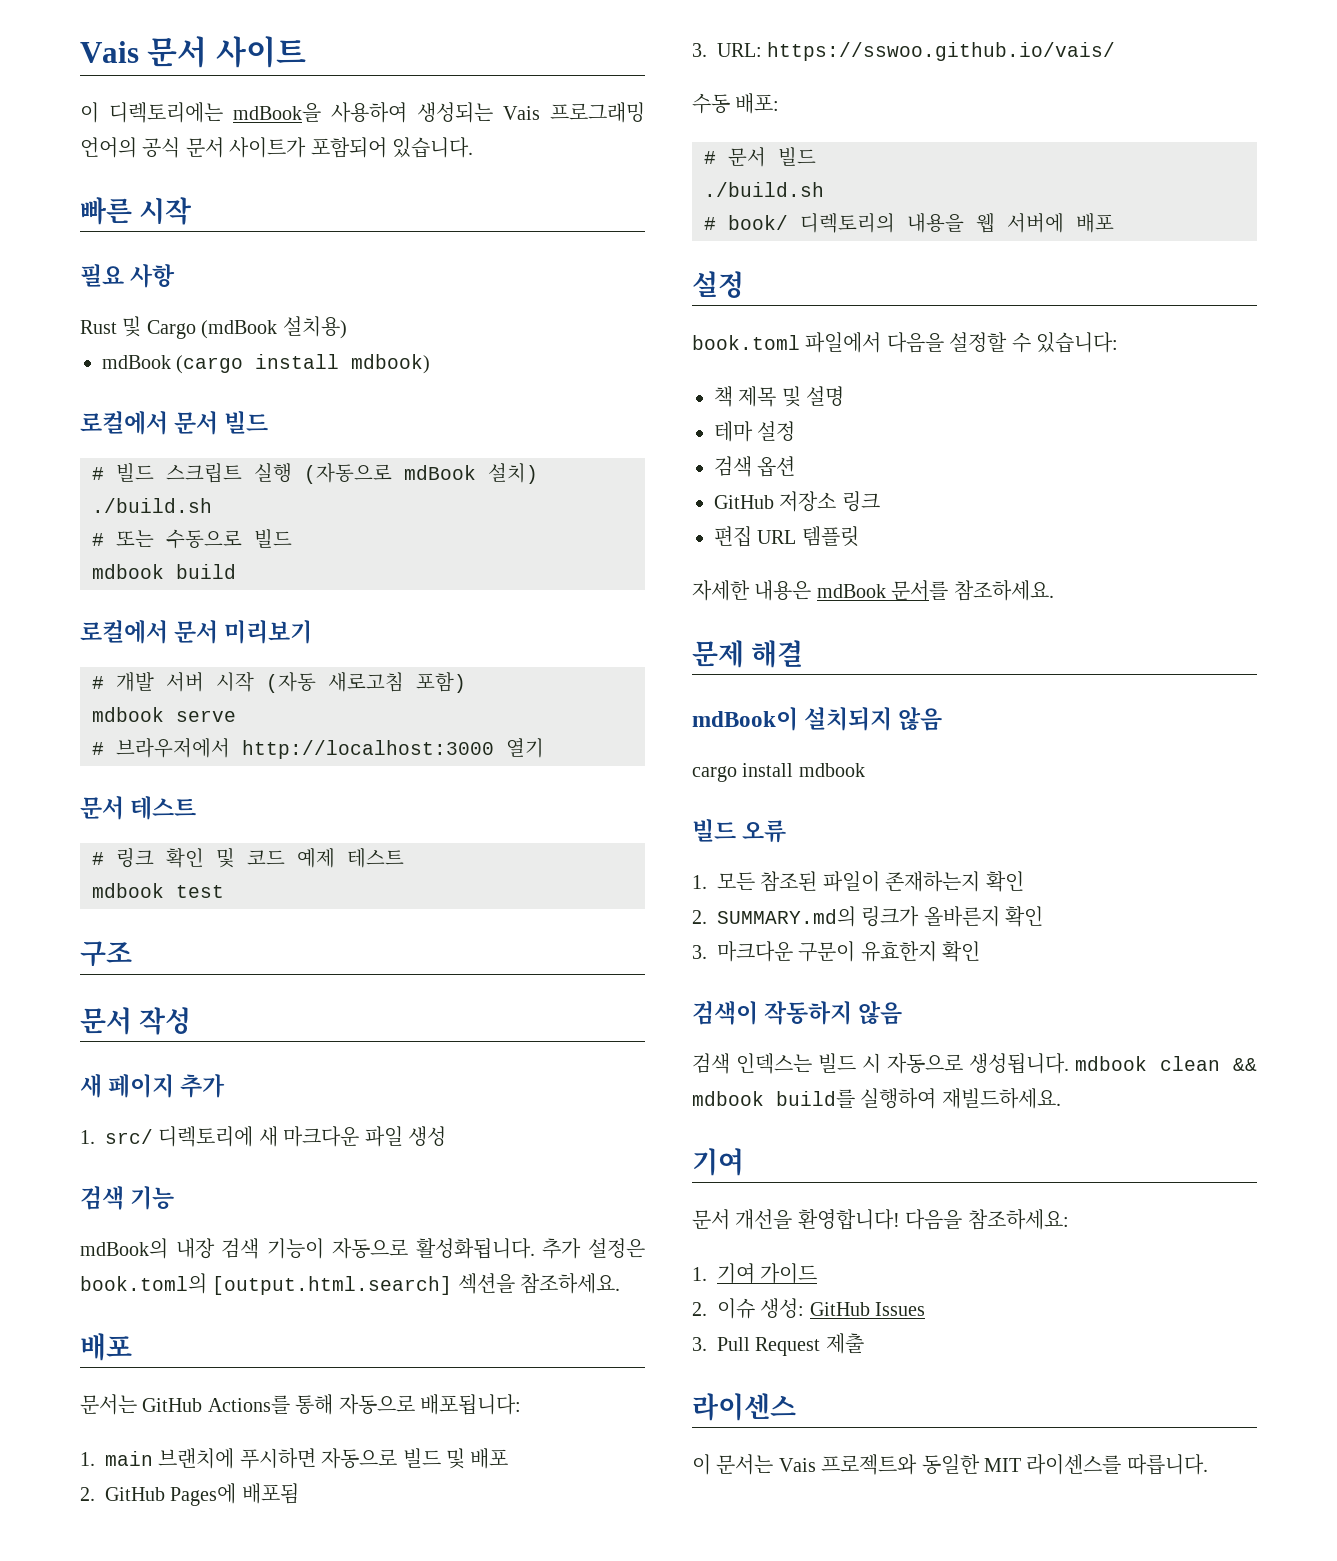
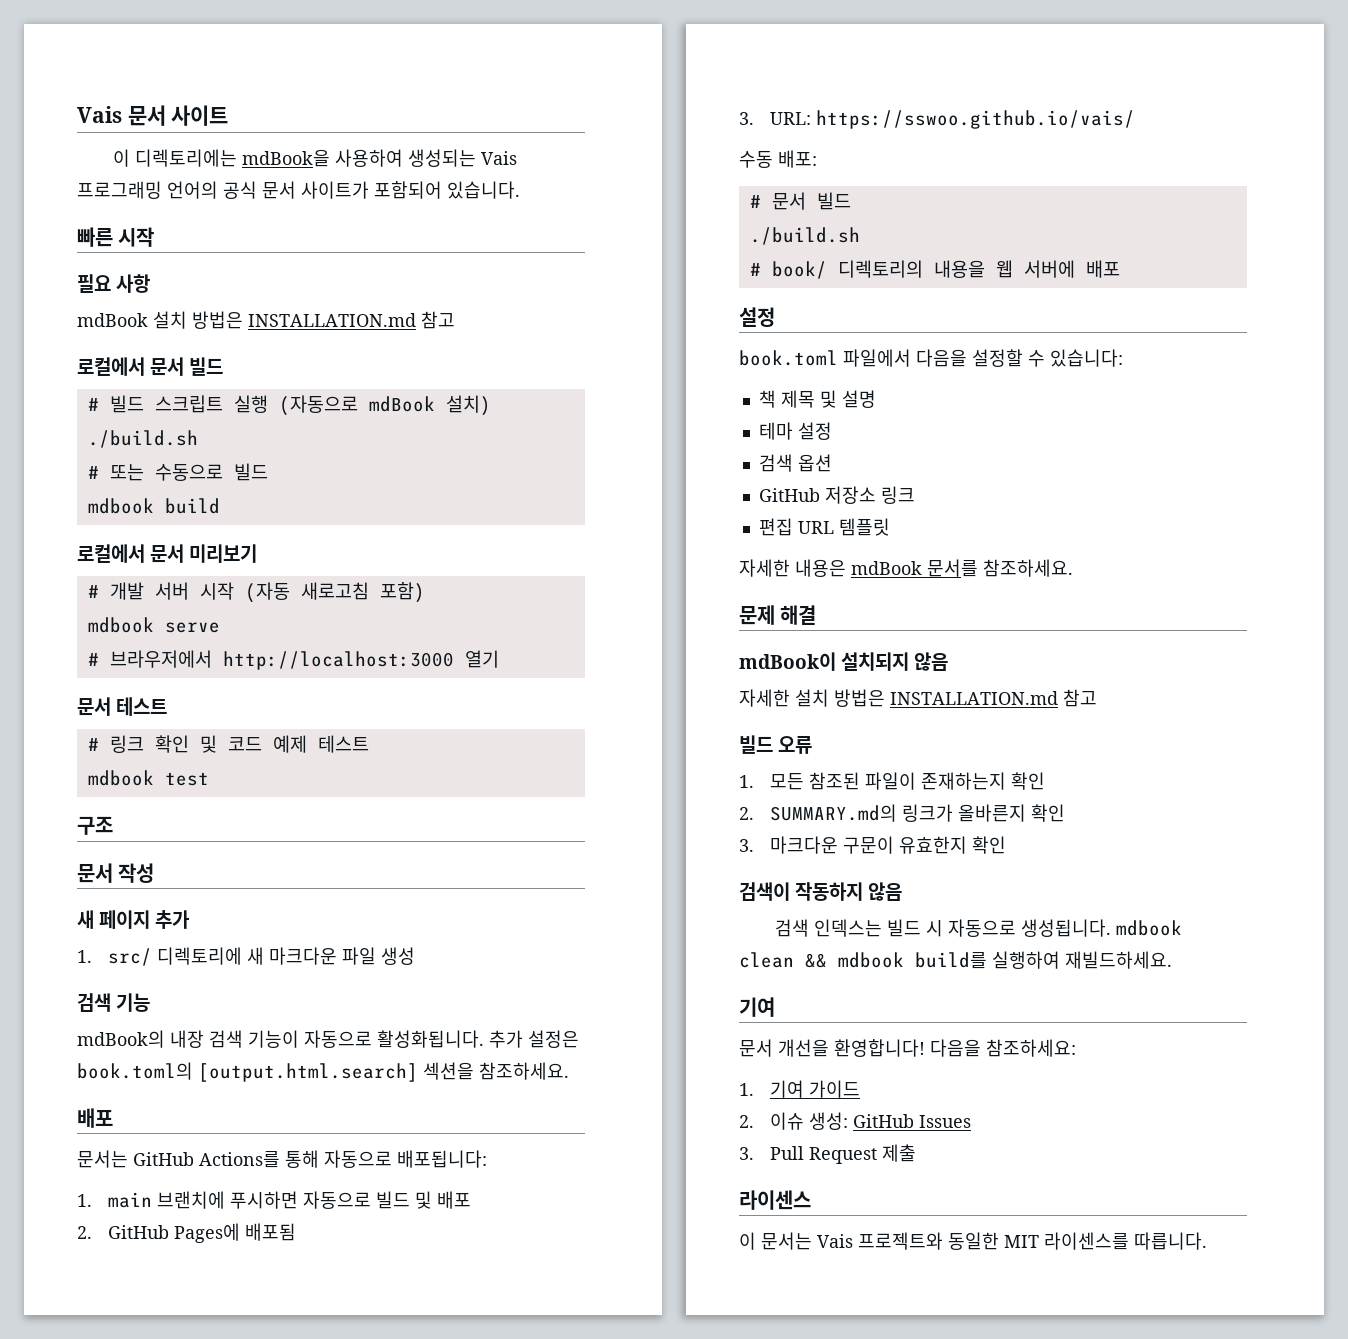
[80,316,347,339] [102,354,431,374] Rust 및 Cargo (mdBook 설치용) // mdBook (cargo install mdbook) -> [77,311,455,329] mdBook 설치 방법은 INSTALLATION.md 참고
[692,763,865,782] cargo install mdbook -> [739,689,1097,707] 자세한 설치 방법은 INSTALLATION.md 참고

